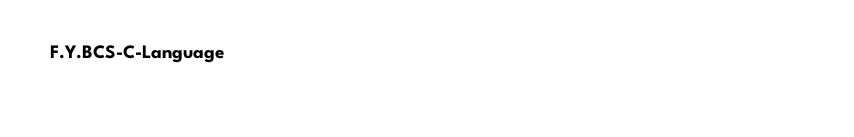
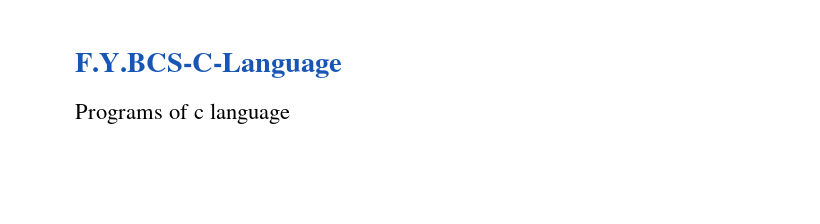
(224, 54) none -> [75,103,291,124] // Programs of c language

